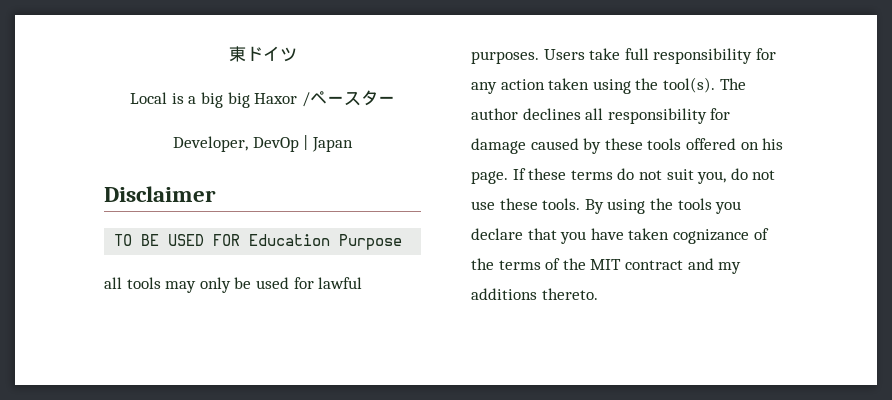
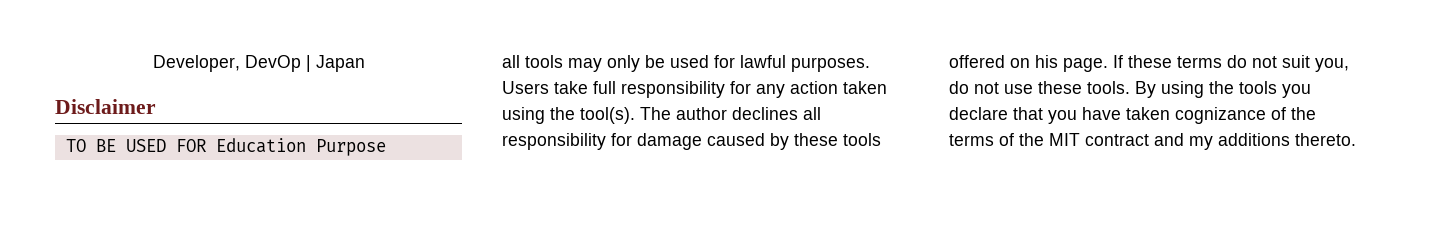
[228,46,297,62] [130,90,395,108] 東ドイツ // Local is a big big Haxor /ペースター // -> (152, 63) none

